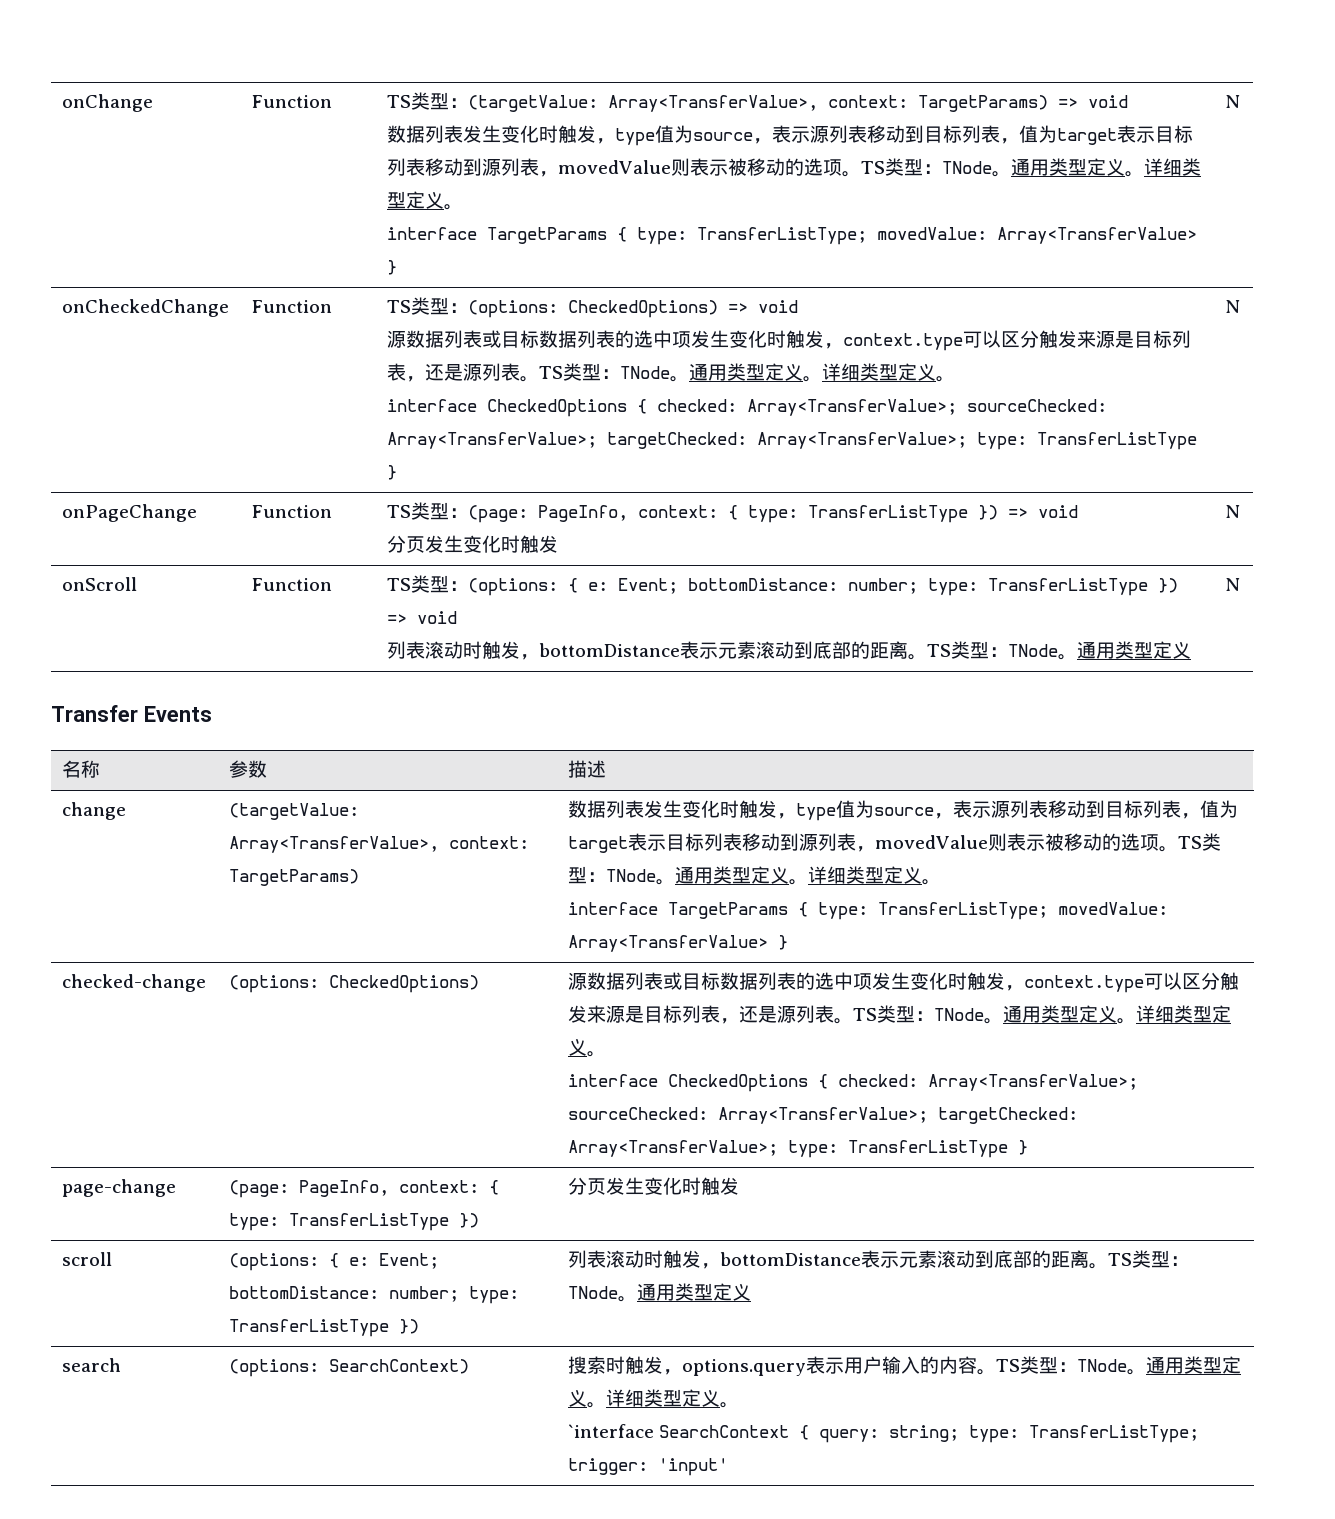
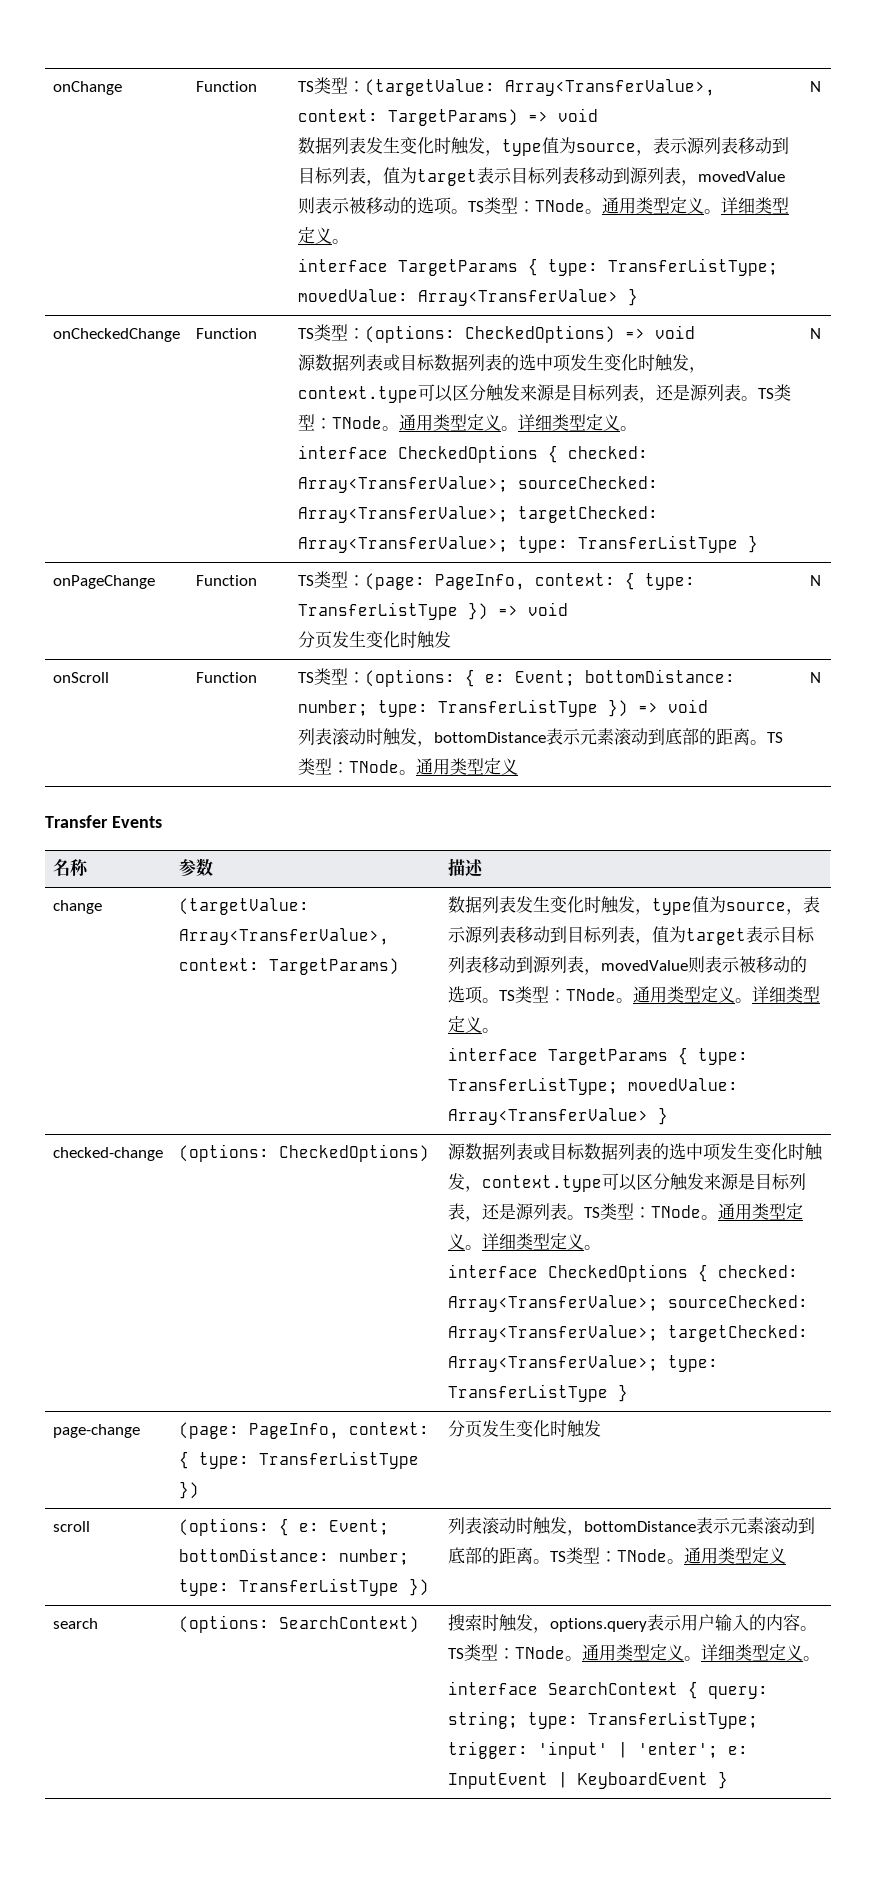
[568,1424,655,1438] `interface -> [447,1681,538,1695] interface
(729, 1467) none -> [617,1742,748,1758] [447,1771,728,1789] | 'enter'; e: InputEvent | KeyboardEvent }

